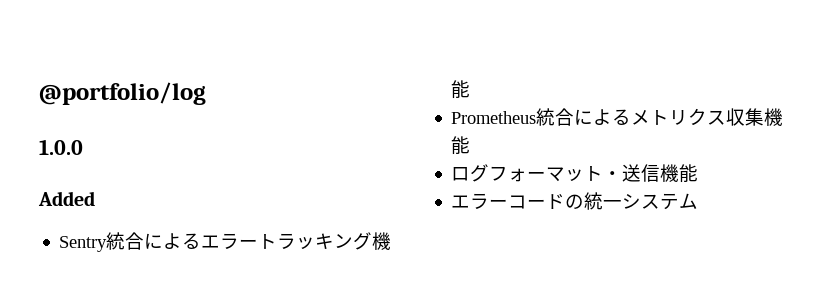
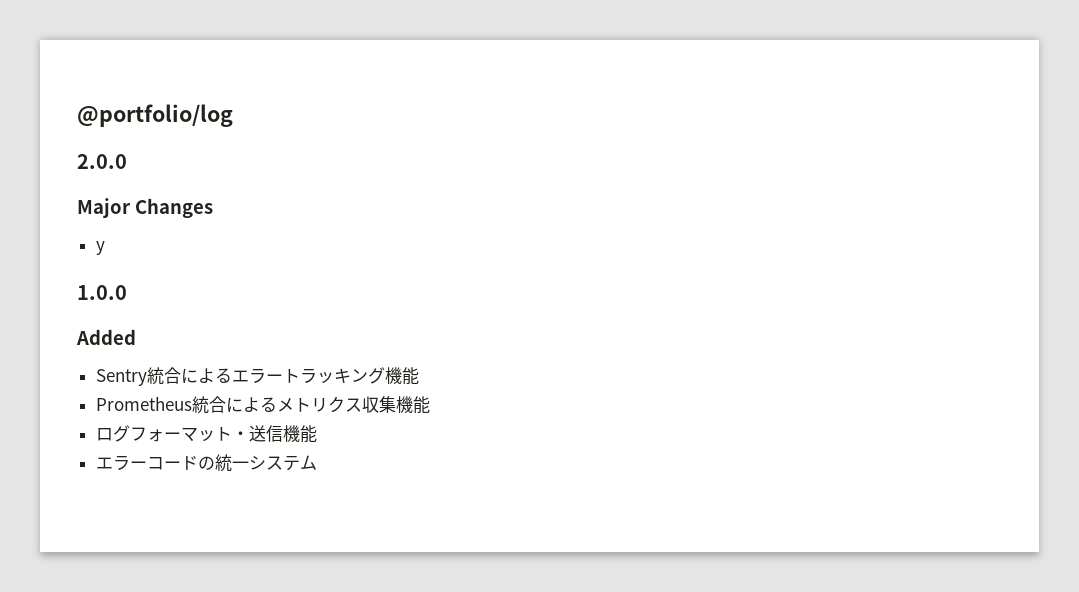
(206, 93) none -> [77,154,127,169] [77,198,213,218] [95,241,105,255] // 2.0.0 // Major Changes // y

